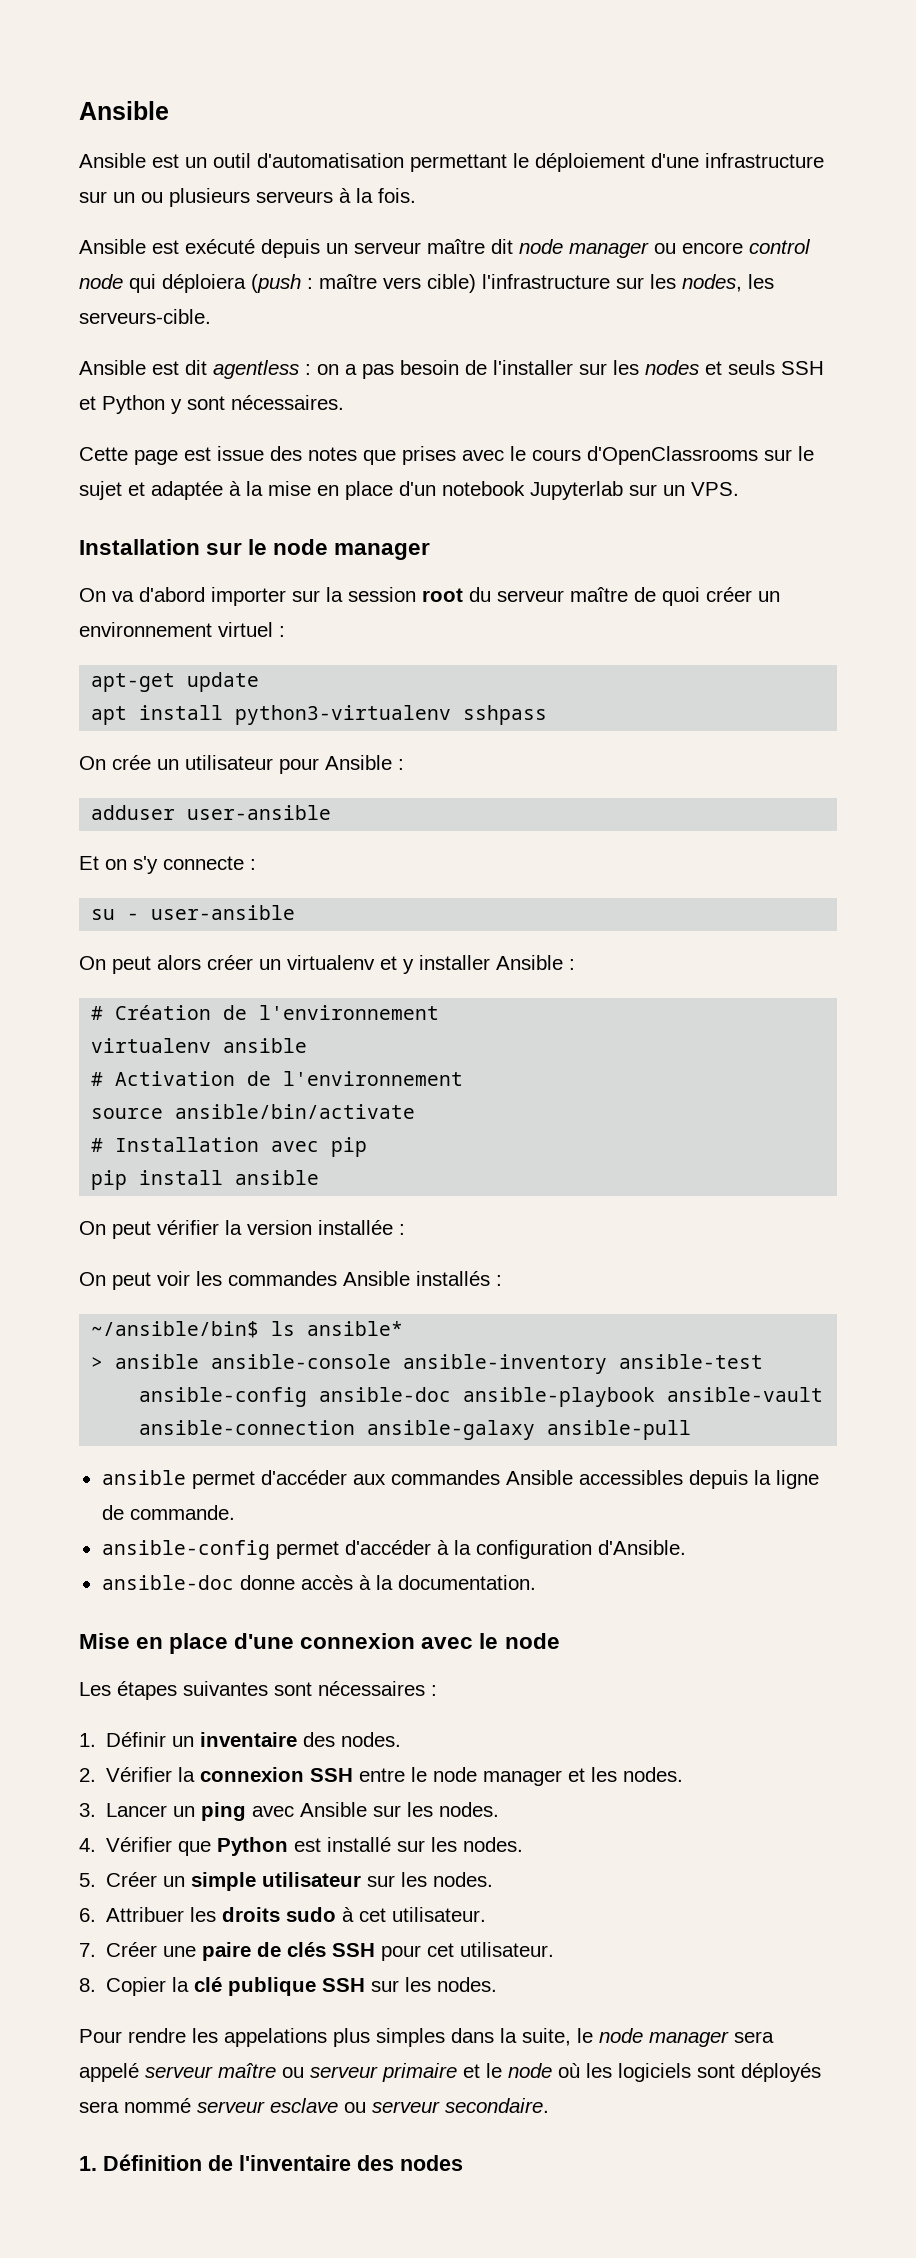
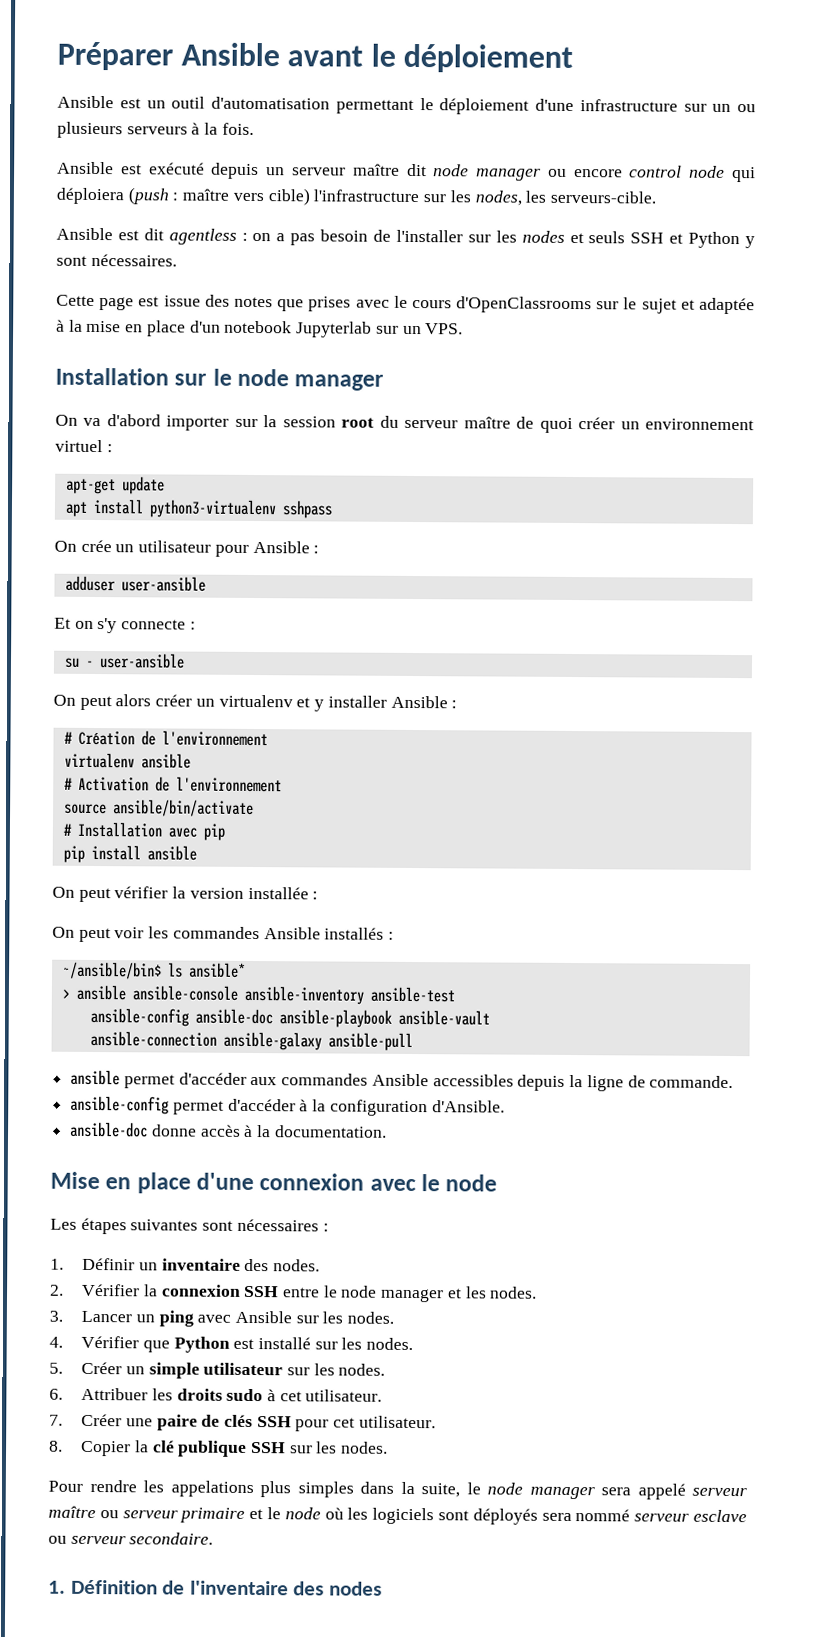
[79,101,169,120] Ansible -> [57,41,574,73] Préparer Ansible avant le déploiement

